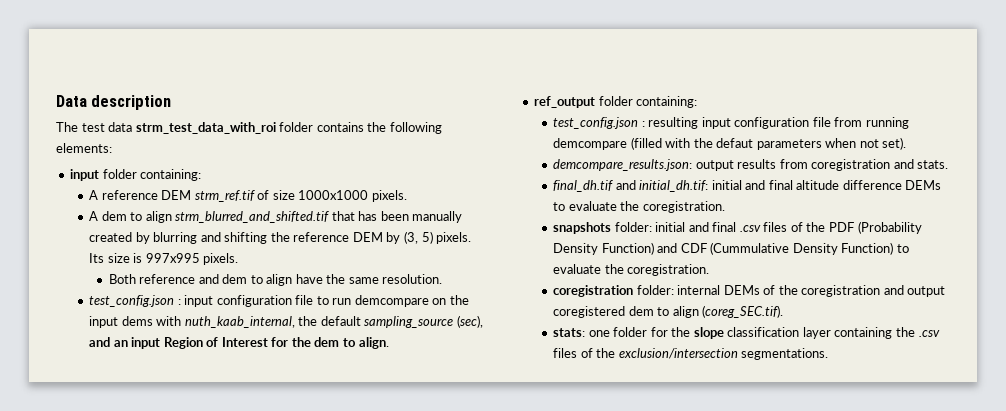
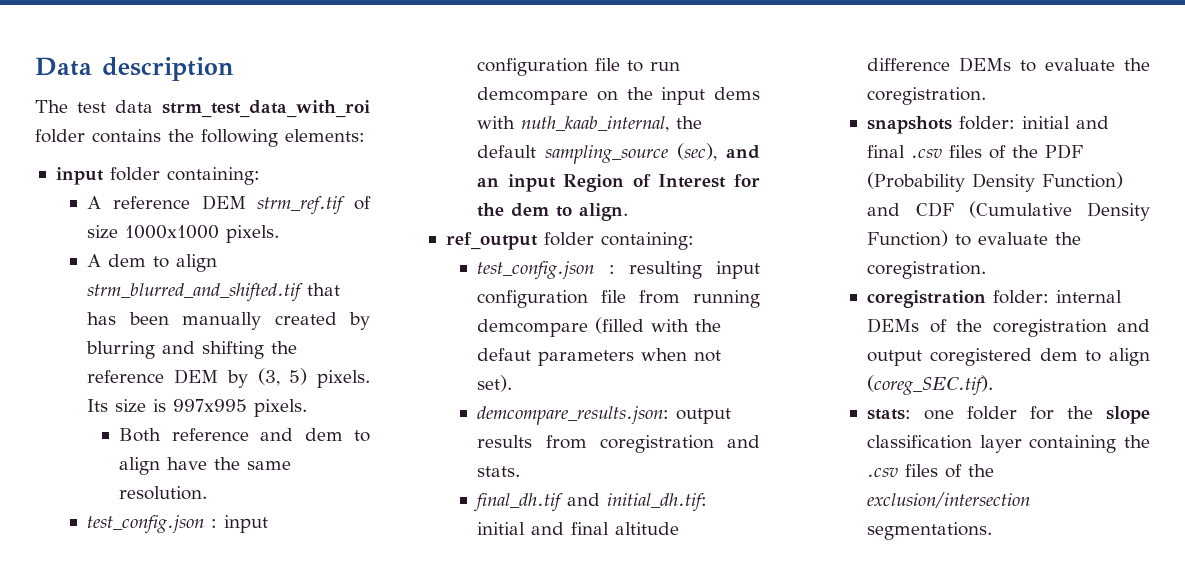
[710,242,790,255] (Cummulative -> [968,201,1072,218] (Cumulative

